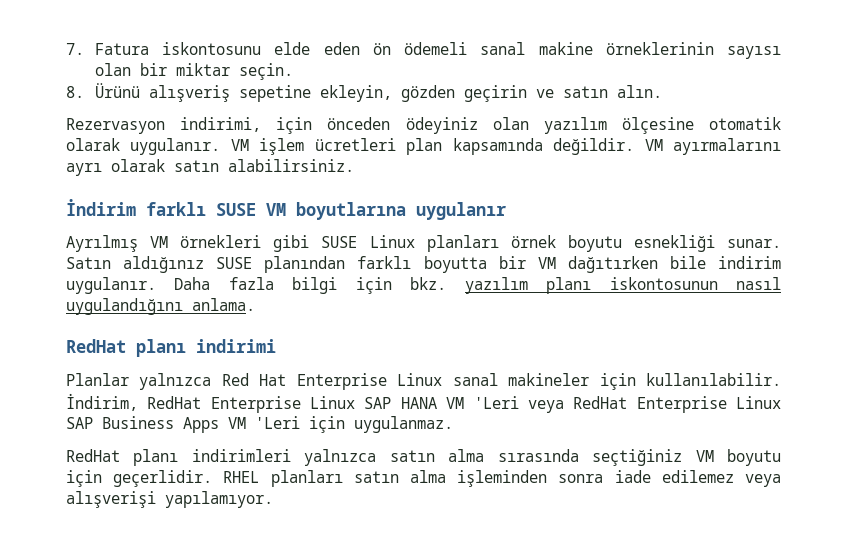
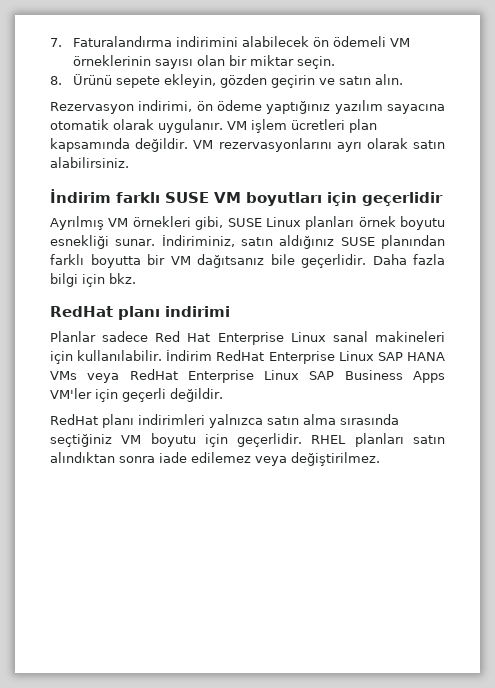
[94,42,593,55] Fatura iskontosunu elde eden ön ödemeli sanal makine -> [73,36,411,47] Faturalandırma indirimini alabilecek ön ödemeli VM
[148,85,311,102] alışveriş sepetine -> [116,76,161,88] sepete
[276,117,694,134] için önceden ödeyiniz olan yazılım ölçesine -> [196,100,445,114] ön ödeme yaptığınız yazılım sayacına
[673,138,782,155] ayırmalarını -> [218,138,332,152] rezervasyonlarını
[296,202,506,220] boyutlarına uygulanır -> [246,192,443,206] boyutları için geçerlidir
[273,235,310,252] gibi -> [195,216,224,230] gibi,
[66,257,111,269] Satın -> [161,235,273,247] İndiriminiz, satın
[567,256,782,273] [66,277,156,294] dağıtırken bile indirim uygulanır. -> [197,254,367,268] dağıtsanız bile geçerlidir.
[464,277,782,294] [66,298,255,315] yazılım planı iskontosunun nasıl uygulandığını anlama. -> (136, 278) none
[139,373,212,390] yalnızca -> [102,331,149,342] sadece
[508,373,590,386] makineler -> [375,331,445,342] makineleri
[66,393,138,411] İndirim, -> [166,350,213,361] İndirim
[446,396,519,409] VM 'Leri -> [50,371,77,380] VMs
[228,416,453,433] VM 'Leri için uygulanmaz. -> [50,388,223,402] VM'ler için geçerli değildir.
[409,470,548,487] alma işleminden -> [50,452,115,463] alındıktan
[66,491,273,508] alışverişi yapılamıyor. -> [291,452,380,466] değiştirilmez.

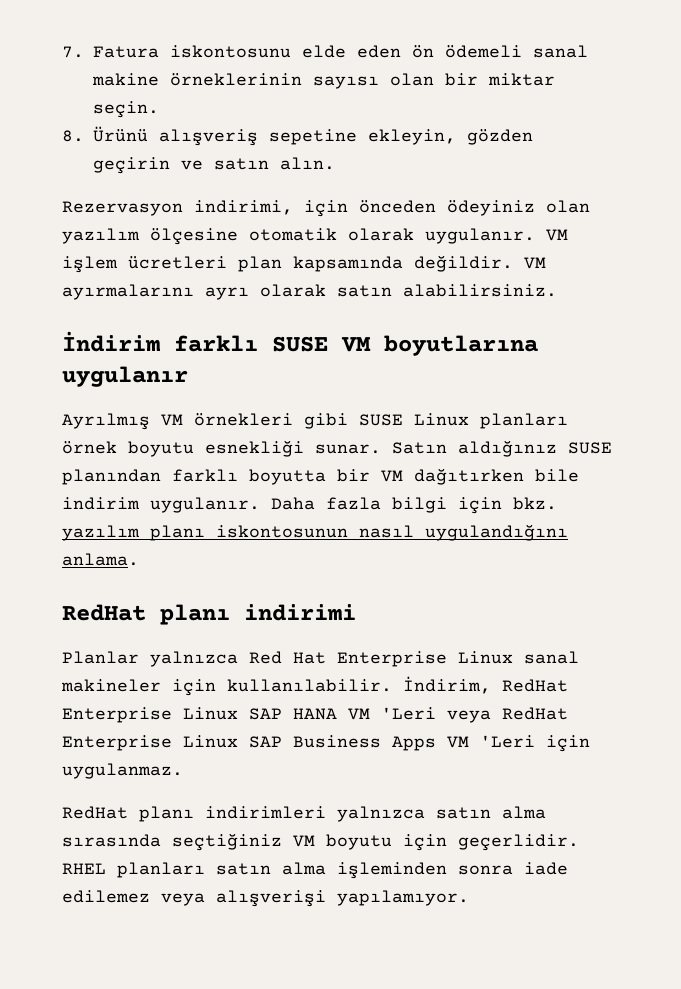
[73,36,411,47] Faturalandırma indirimini alabilecek ön ödemeli VM -> [93,45,588,58] [92,73,159,86] Fatura iskontosunu elde eden ön ödemeli sanal makine
[116,76,161,88] sepete -> [159,129,357,146] alışveriş sepetine
[196,100,445,114] ön ödeme yaptığınız yazılım sayacına -> [304,200,590,217] [62,228,238,245] için önceden ödeyiniz olan yazılım ölçesine
[218,138,332,152] rezervasyonlarını -> [62,284,194,300] ayırmalarını
[246,192,443,206] boyutları için geçerlidir -> [384,335,538,356] [62,366,188,387] boyutlarına uygulanır
[195,216,224,230] gibi, -> [304,413,348,429] gibi
[161,235,273,247] İndiriminiz, satın -> [392,442,447,454] Satın
[197,254,367,268] dağıtsanız bile geçerlidir. -> [414,468,579,485] [62,497,260,513] dağıtırken bile indirim uygulanır.
(136, 278) none -> [62,524,568,541] [62,553,139,566] yazılım planı iskontosunun nasıl uygulandığını anlama.
[102,331,149,342] sadece -> [150,651,238,667] yalnızca
[375,331,445,342] makineleri -> [61,679,161,692] makineler
[166,350,213,361] İndirim -> [403,676,491,694] İndirim,
[50,371,77,380] VMs -> [348,707,436,720] VM 'Leri
[50,388,223,402] VM'ler için geçerli değildir. -> [447,735,590,752] [62,763,183,779] VM 'Leri için uygulanmaz.
[50,452,115,463] alındıktan -> [282,862,447,879] alma işleminden
[291,452,380,466] değiştirilmez. -> [216,890,469,907] alışverişi yapılamıyor.

